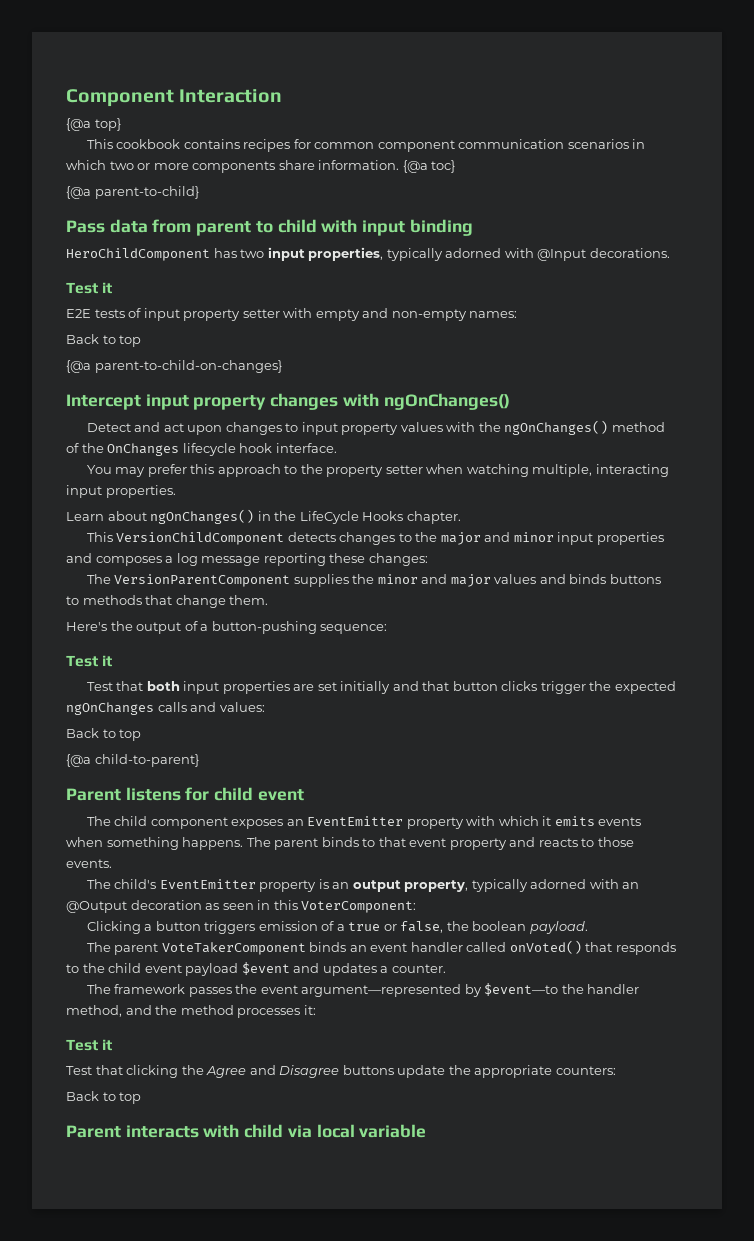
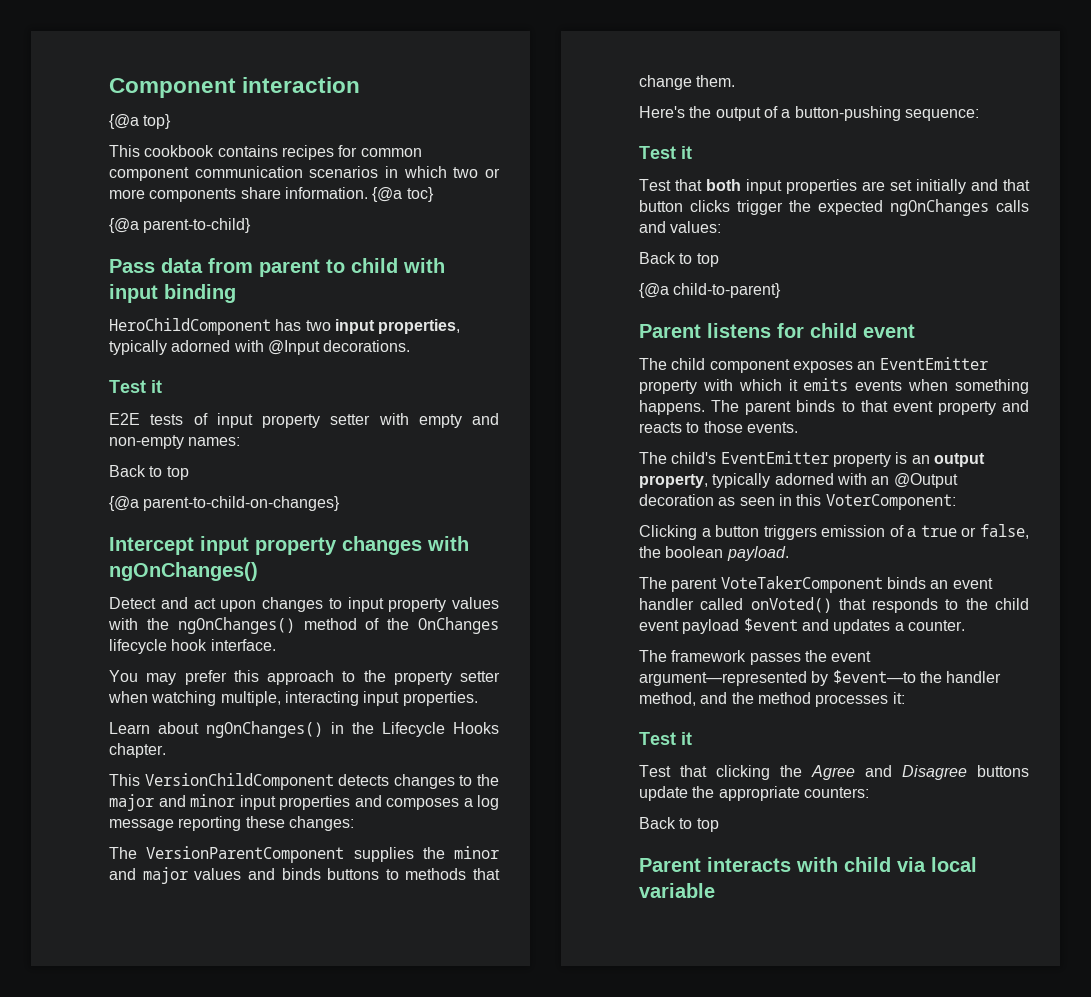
[179,89,283,103] Interaction -> [242,77,361,93] interaction
[299,511,359,524] LifeCycle -> [382,722,445,737] Lifecycle

